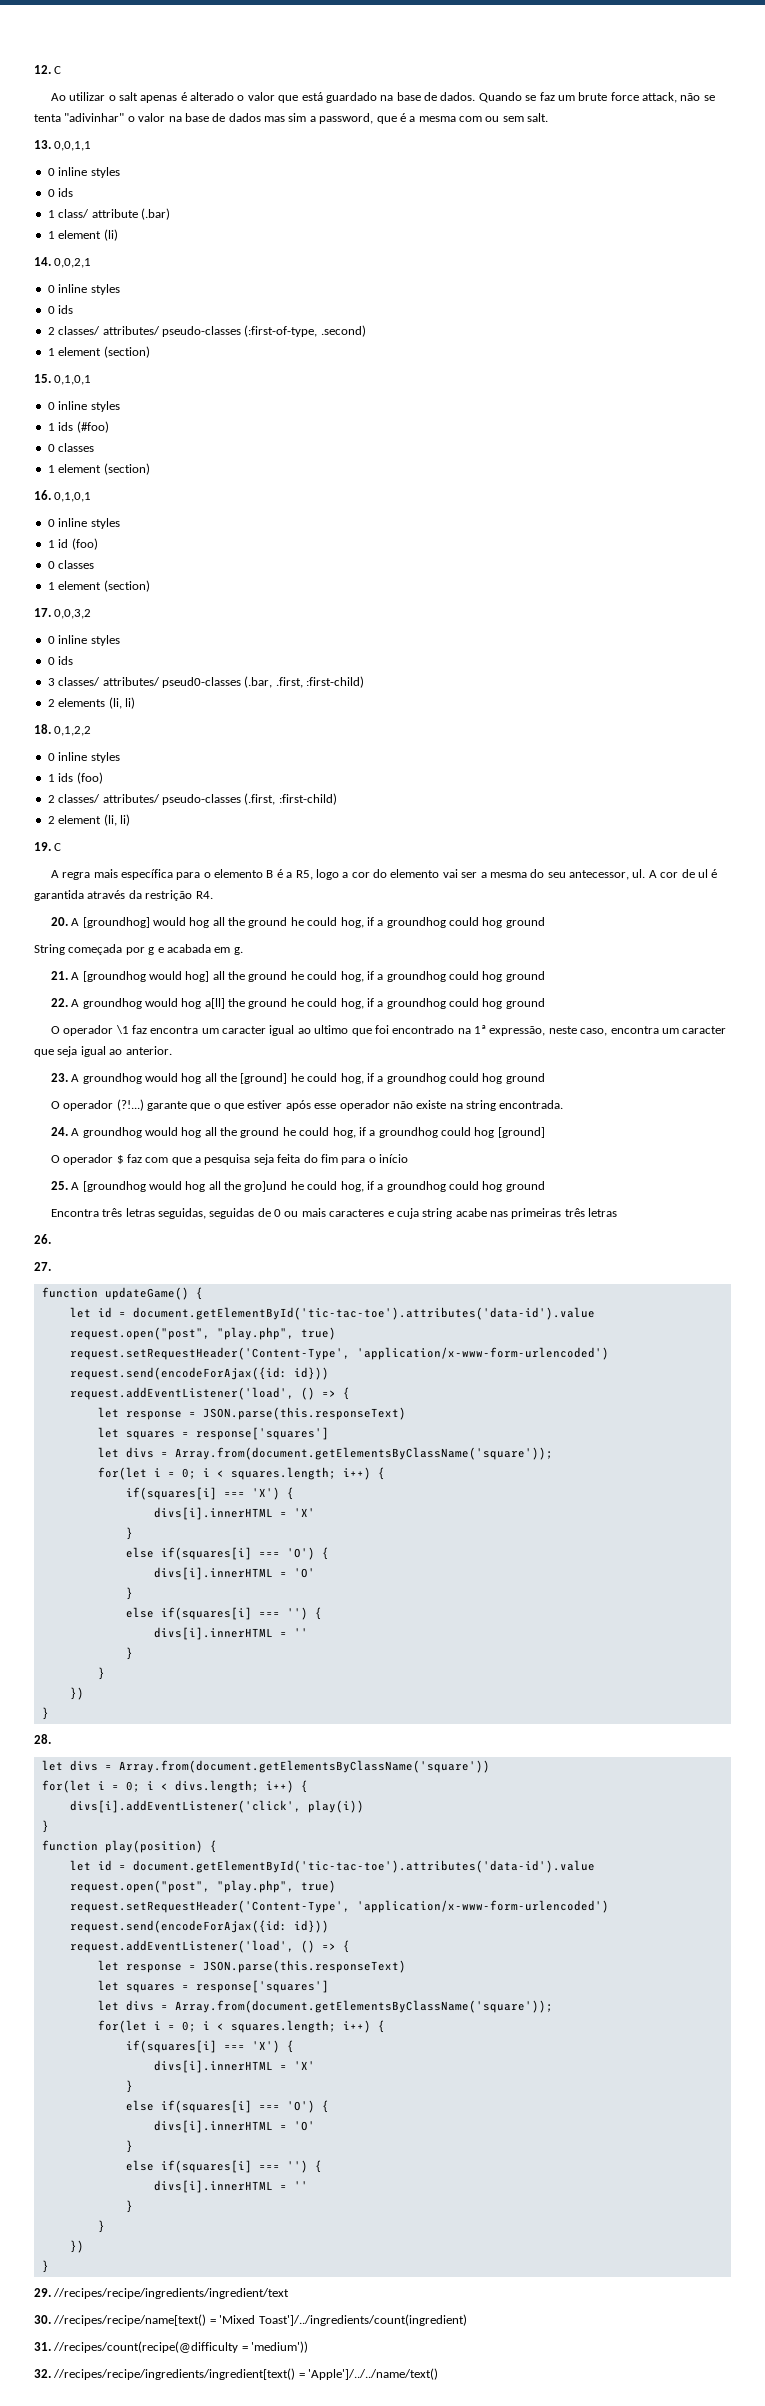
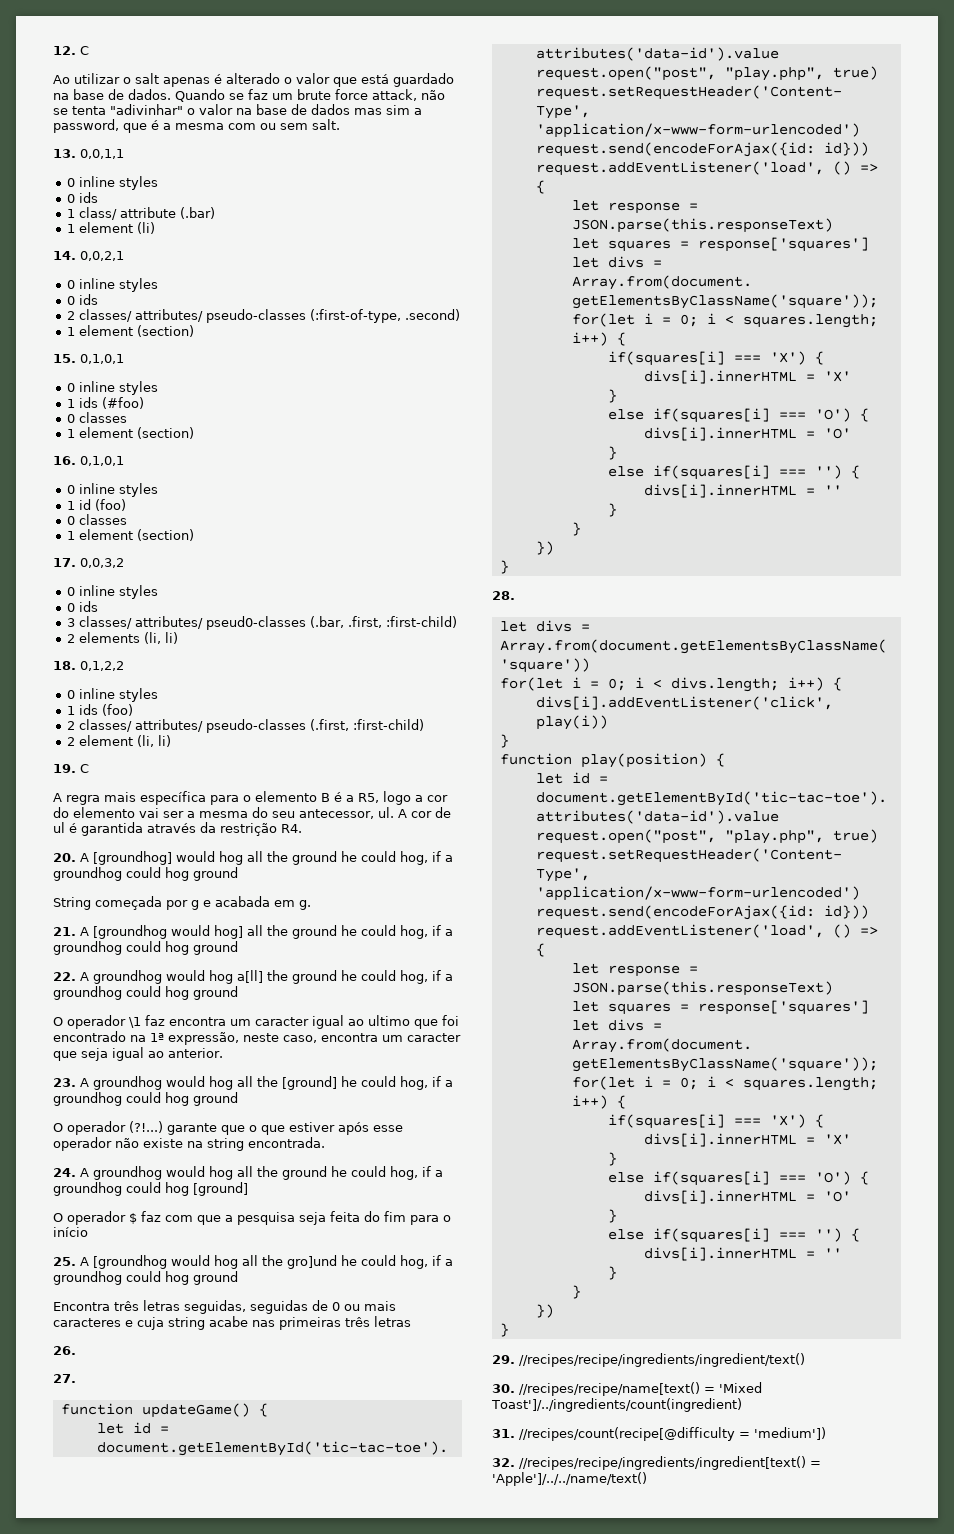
[53,2288,290,2299] //recipes/recipe/ingredients/ingredient/text -> [519,1353,805,1367] //recipes/recipe/ingredients/ingredient/text()
[53,2341,309,2353] //recipes/count(recipe(@difficulty = 'medium')) -> [519,1427,826,1441] //recipes/count(recipe[@difficulty = 'medium'])

